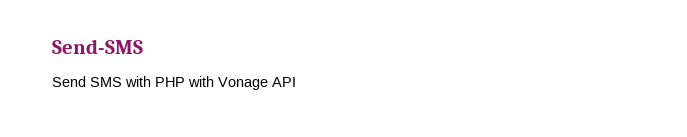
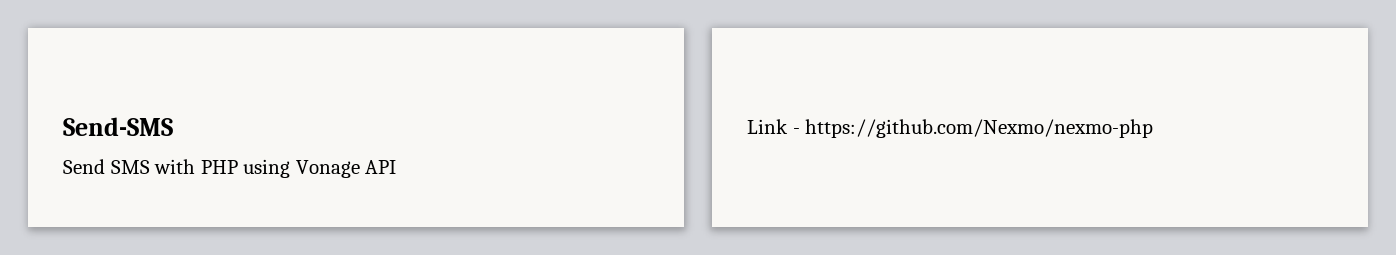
[188,76,214,87] with -> [243,159,291,178] using
(296, 82) none -> [747,119,1154,138] // Link - https://github.com/Nexmo/nexmo-php

